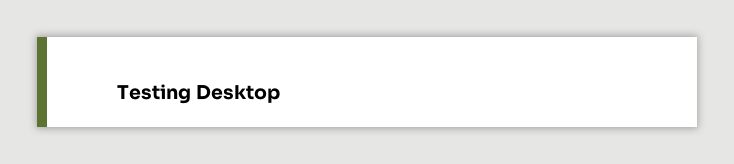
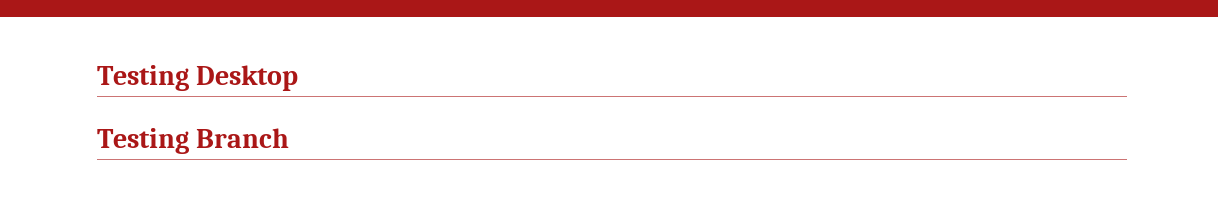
(281, 94) none -> [97,128,290,154] // Testing Branch

